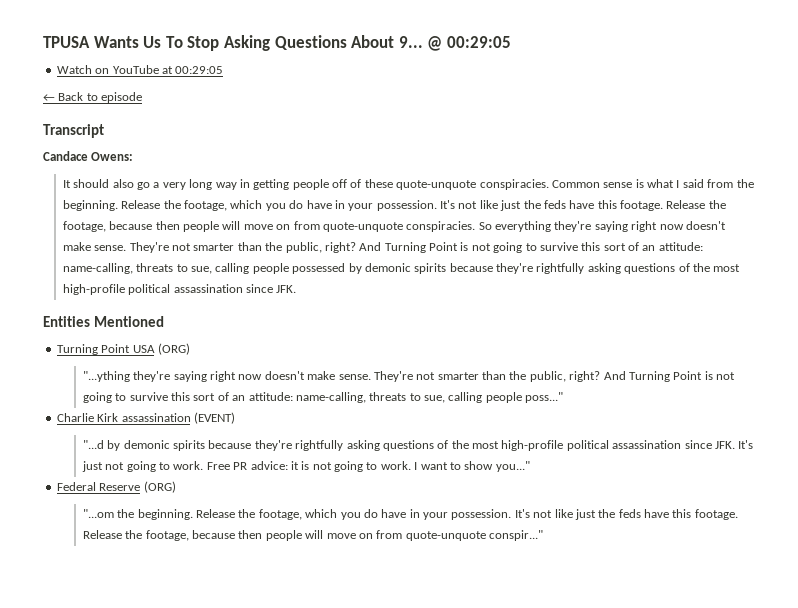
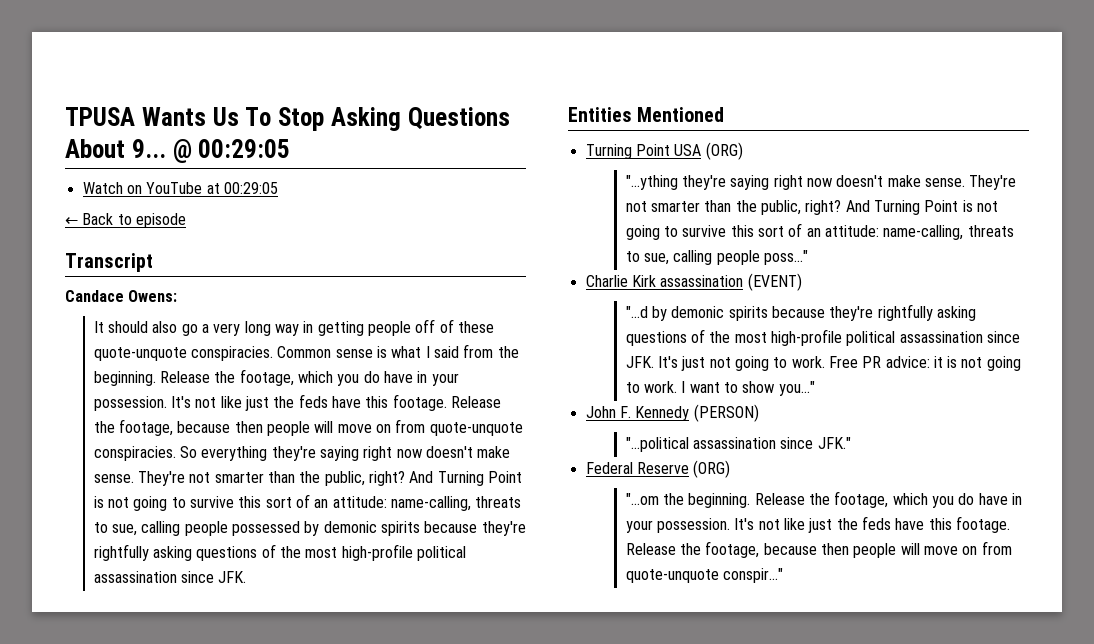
(530, 466) none -> [585,404,759,422] [625,437,851,452] // John F. Kennedy (PERSON) // "...political assassination since JFK."

